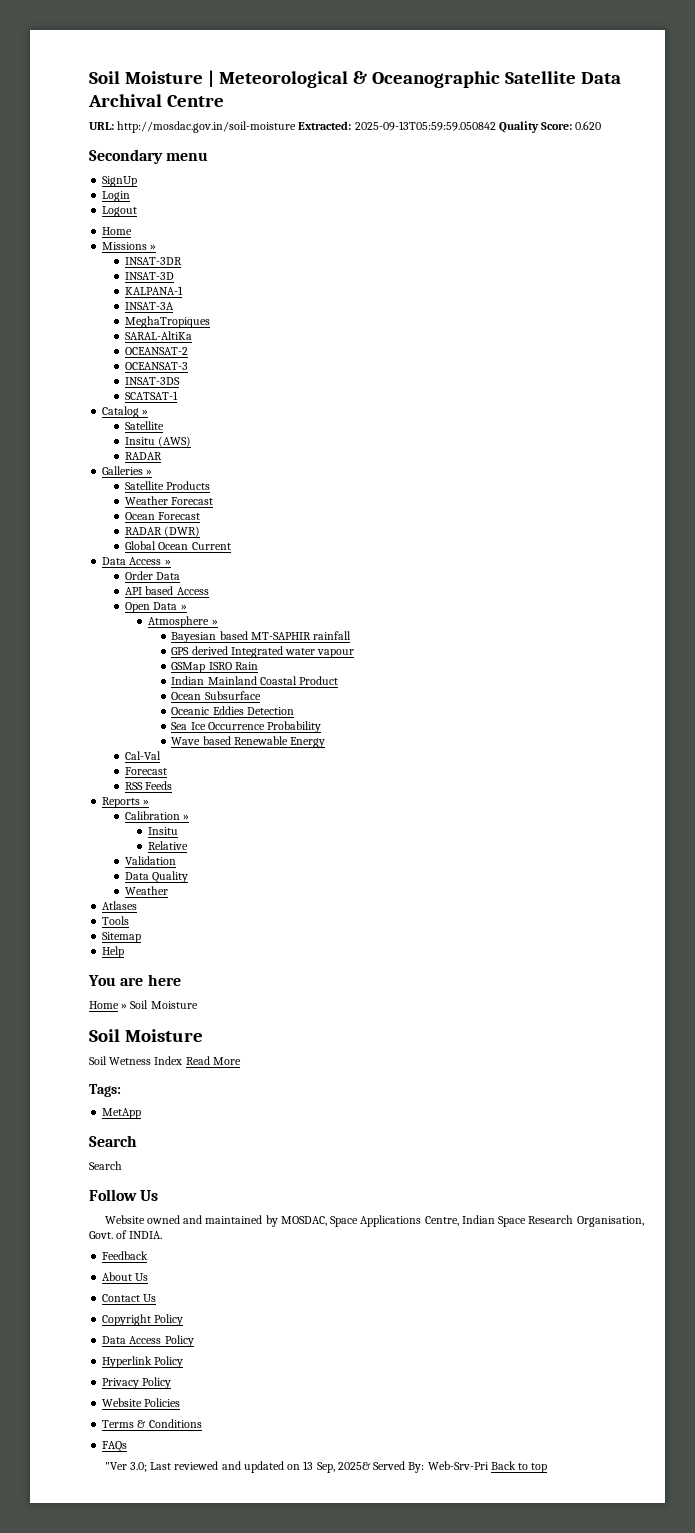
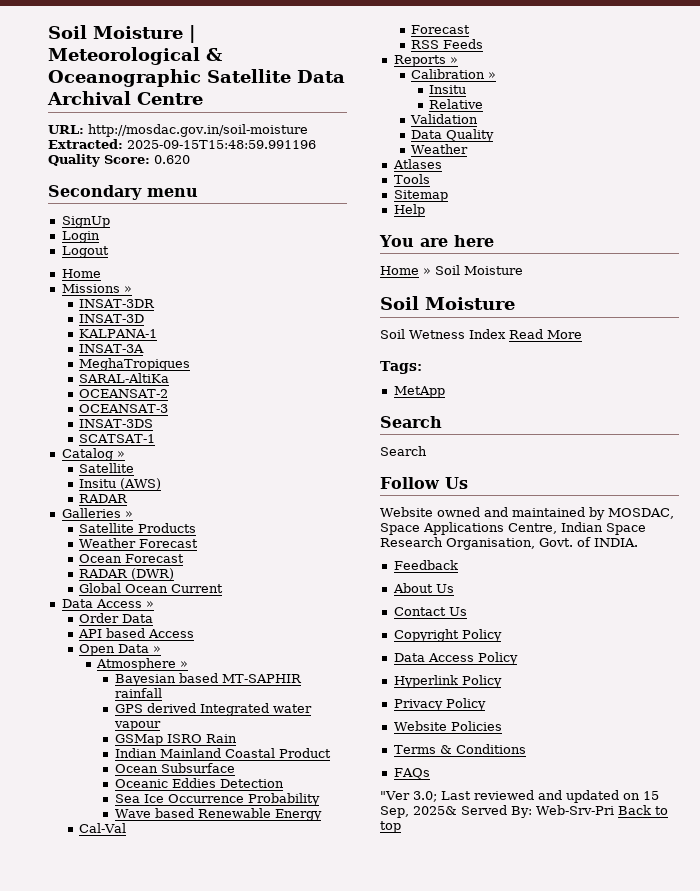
[354,121,496,131] 2025-09-13T05:59:59.050842 -> [127,140,316,149] 2025-09-15T15:48:59.991196
[303,1461,314,1470] 13 -> [642,791,659,800] 15

